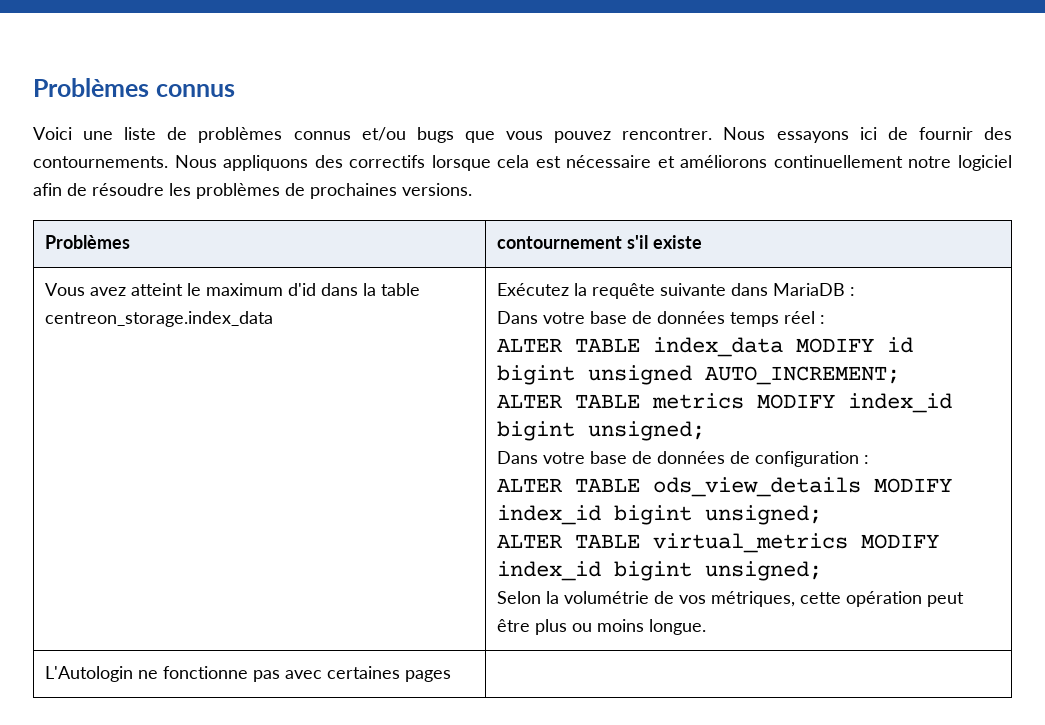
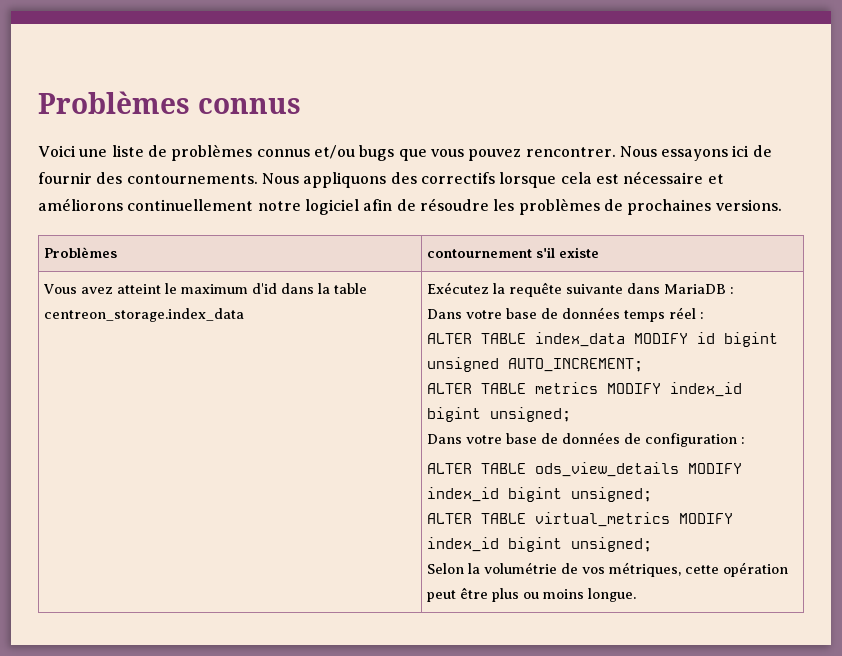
[45,666,452,682] // L'Autologin ne fonctionne pas avec certaines pages | -> (637, 595) none

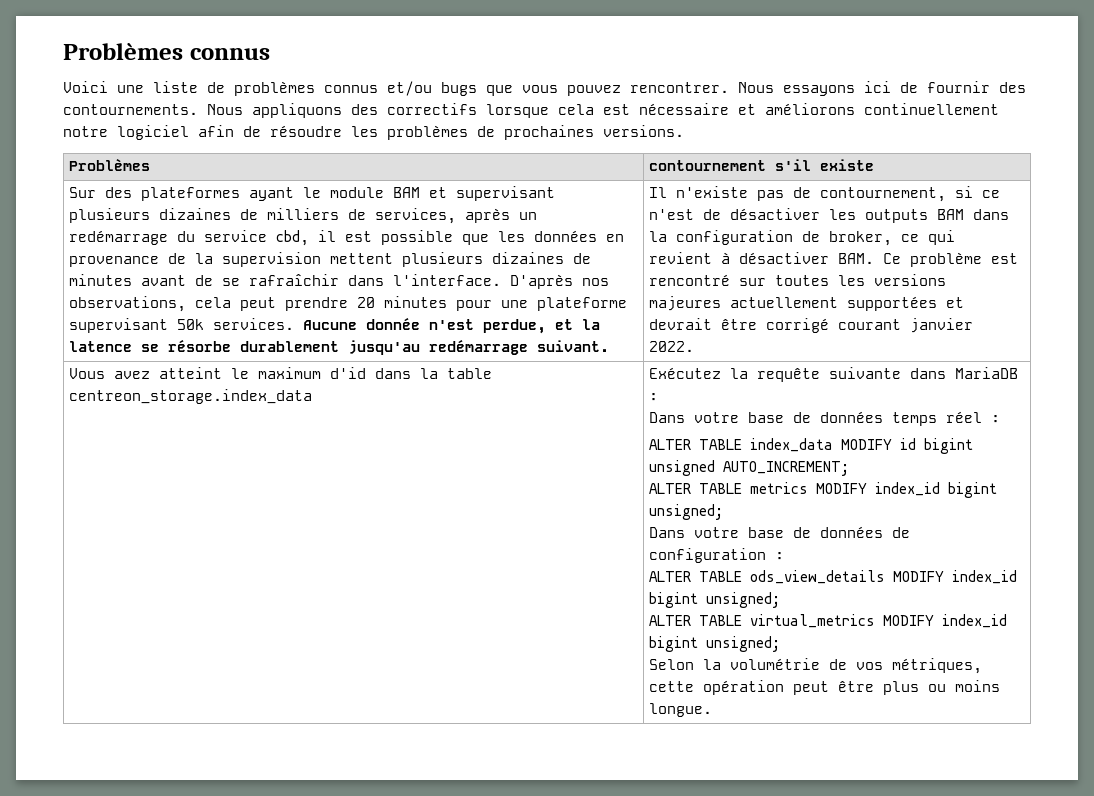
(600, 252) none -> [69,186,556,201] [69,208,538,224] [69,230,625,246] [69,252,592,267] [69,274,610,289] [69,296,628,312] [69,318,601,334] [69,340,610,355] [649,186,1001,202] [649,208,1010,223] [649,230,956,246] [649,252,1019,267] [649,274,947,286] [649,296,965,311] [649,318,974,333] [649,341,695,352] // Sur des plateformes ayant le module BAM et supervisant plusieurs dizaines de milliers de services, après un redémarrage du service cbd, il est possible que les données en provenance de la supervision mettent plusieurs dizaines de minutes avant de se rafraîchir dans l'interface. D'après nos observations, cela peut prendre 20 minutes pour une plateforme supervisant 50k services. Aucune donnée n'est perdue, et la latence se résorbe durablement jusqu'au redémarrage suivant. | Il n'existe pas de contournement, si ce n'est de désactiver les outputs BAM dans la configuration de broker, ce qui revient à désactiver BAM. Ce problème est rencontré sur toutes les versions majeures actuellement supportées et devrait être corrigé courant janvier 2022.

